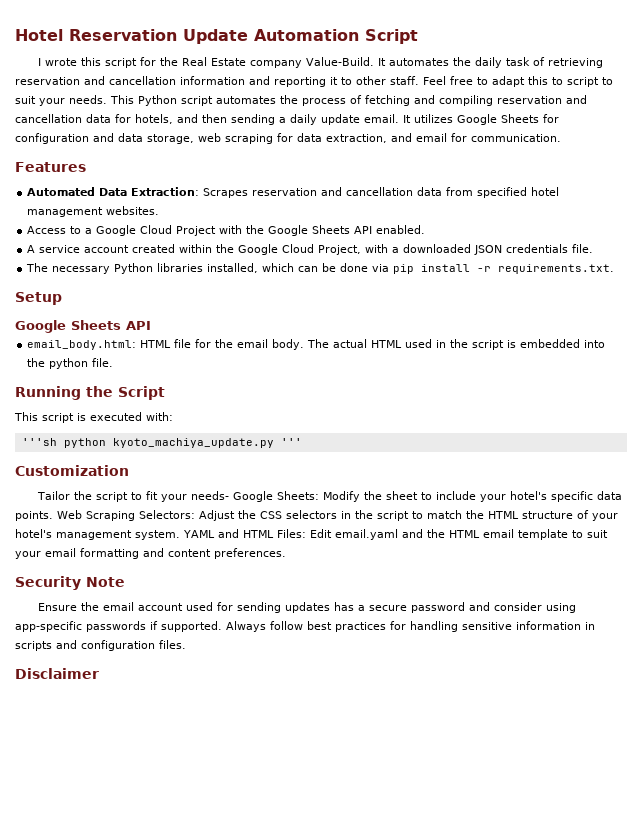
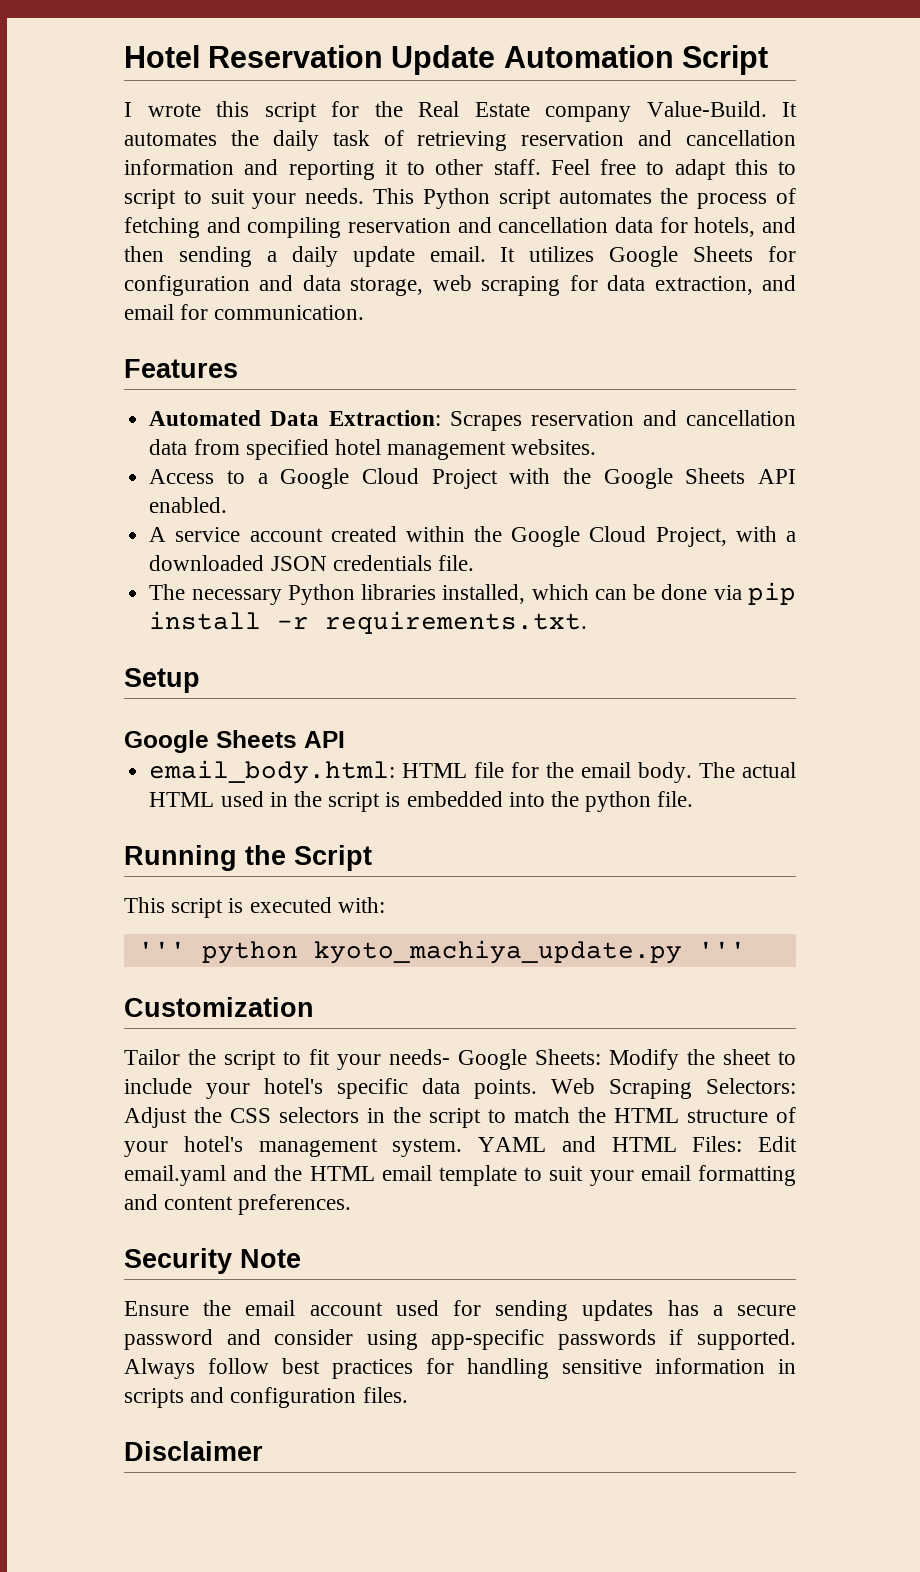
[21,438,57,446] '''sh -> [137,941,186,958] '''

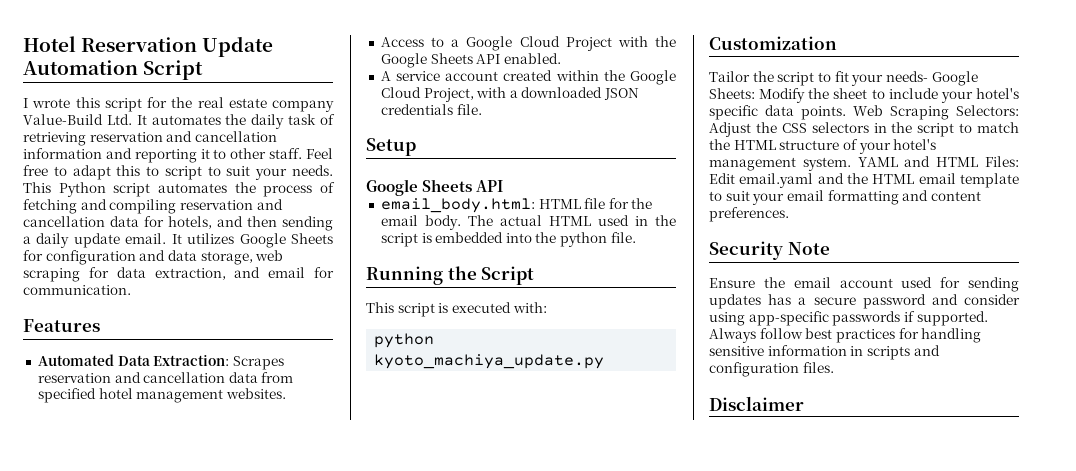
[418,101,767,122] Real Estate company Value-Build. -> [197,97,334,112] [23,114,132,125] real estate company Value-Build Ltd.
[149,582,796,605] [149,611,588,634] // The necessary Python libraries installed, which can be done via pip install -r requirements.txt. -> (482, 109) none
[137,941,186,958] ''' -> (547, 307) none
[697,941,746,958] ''' -> (605, 361) none

